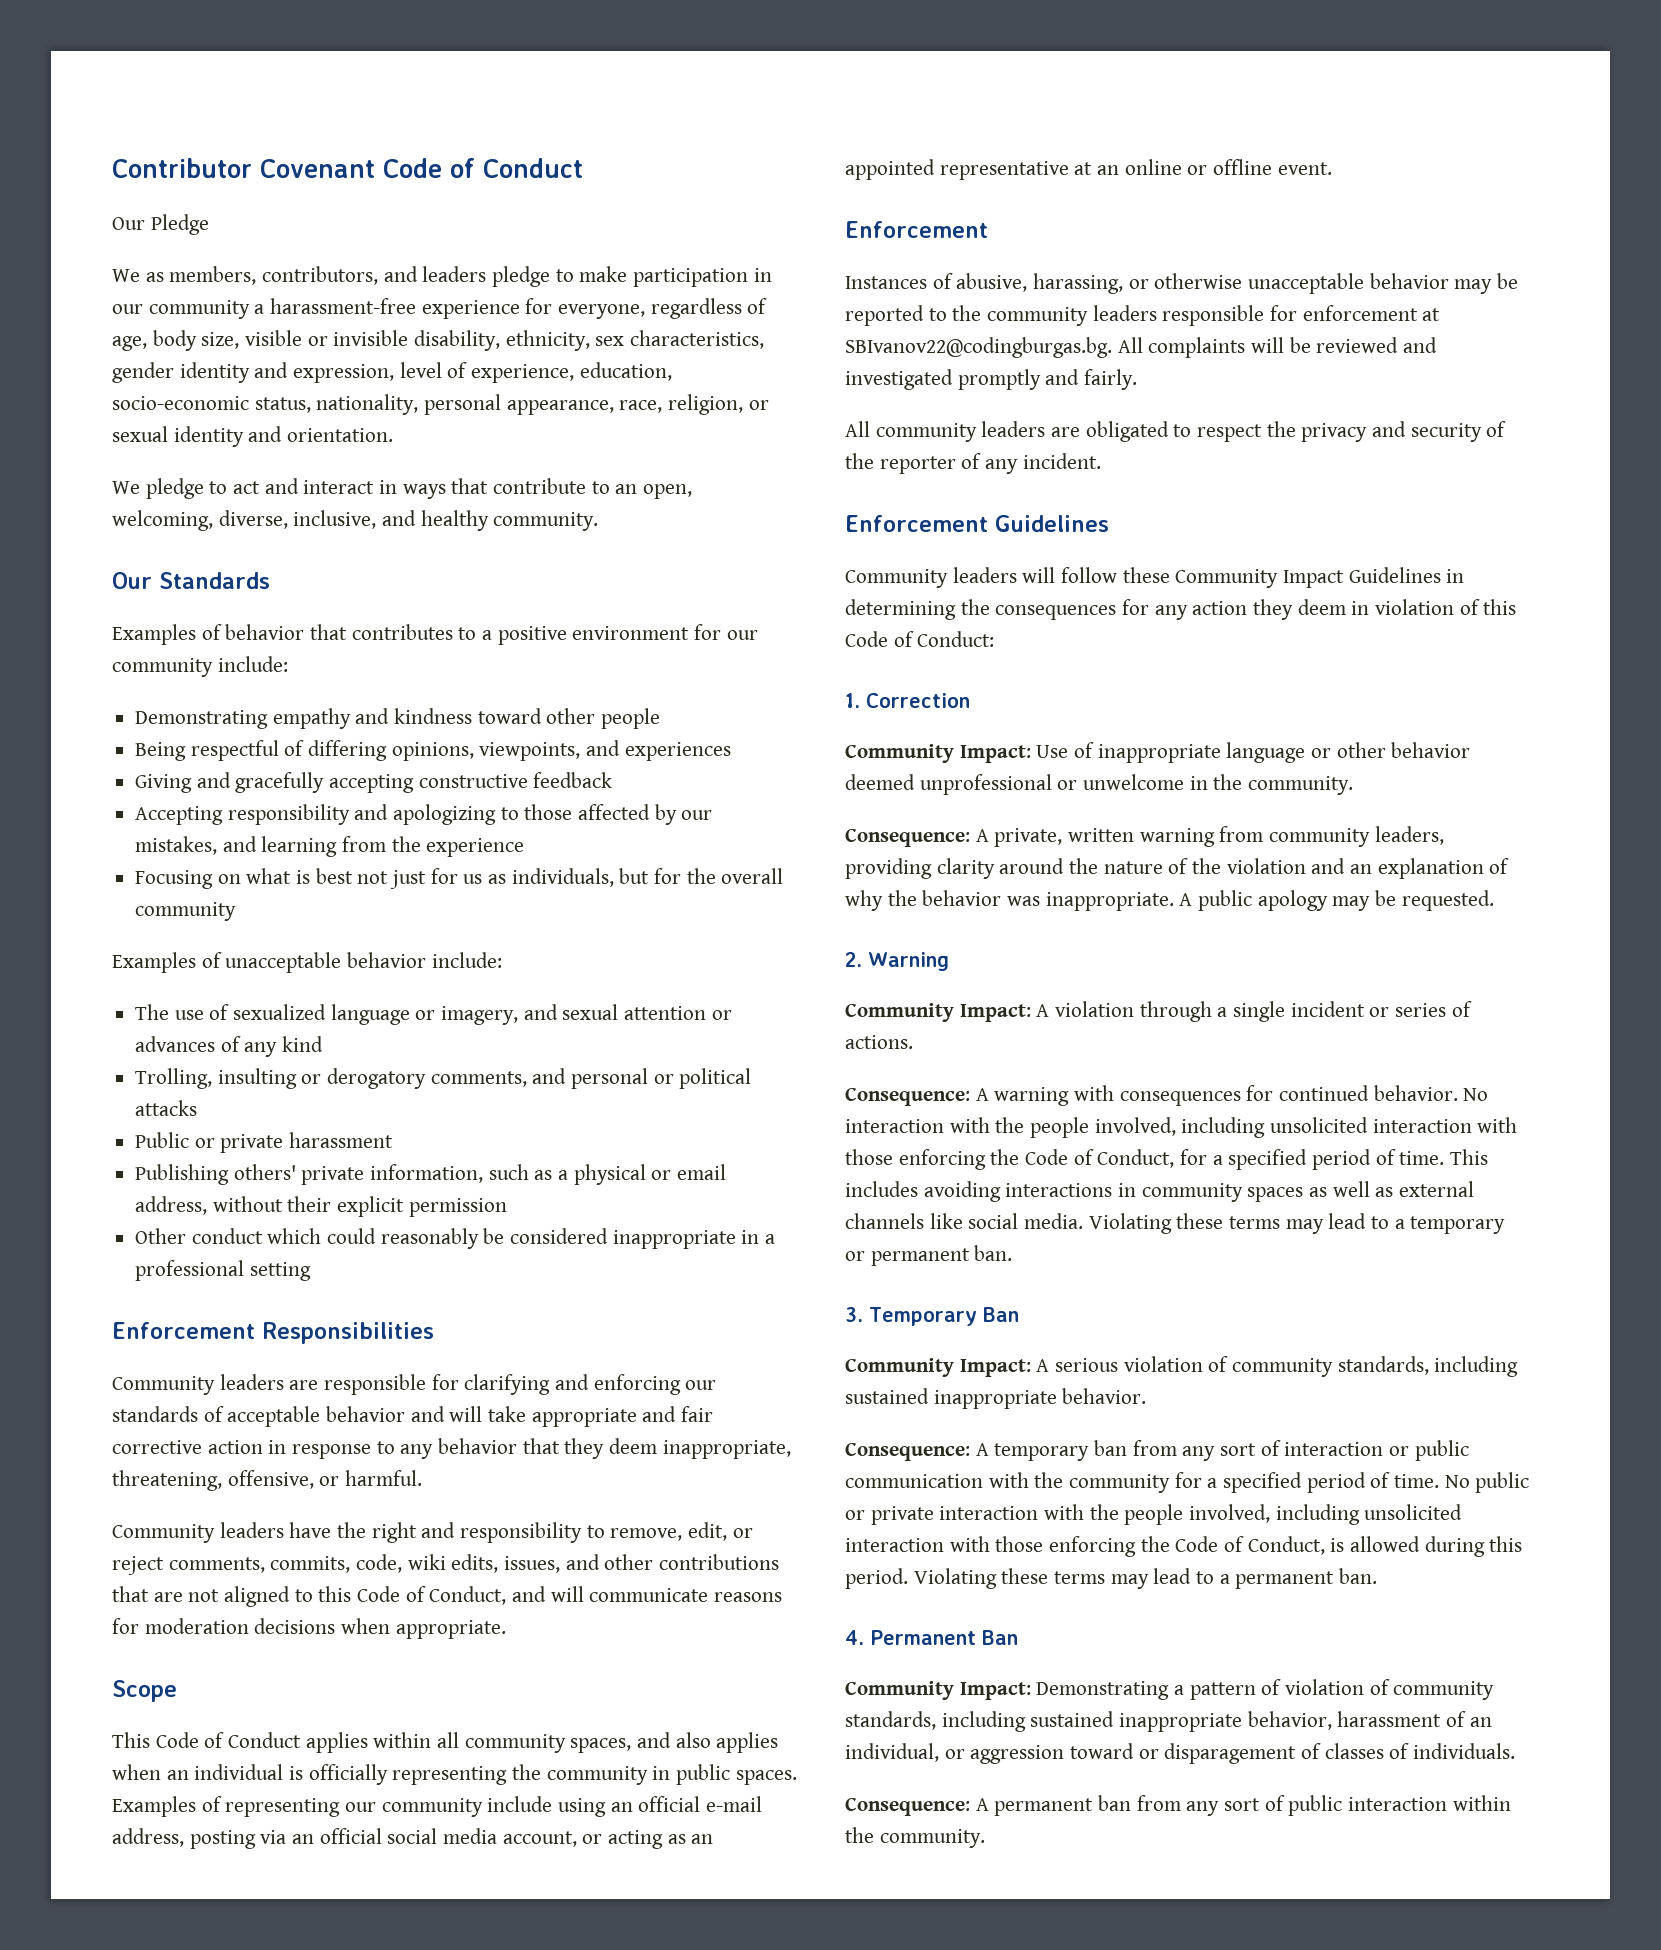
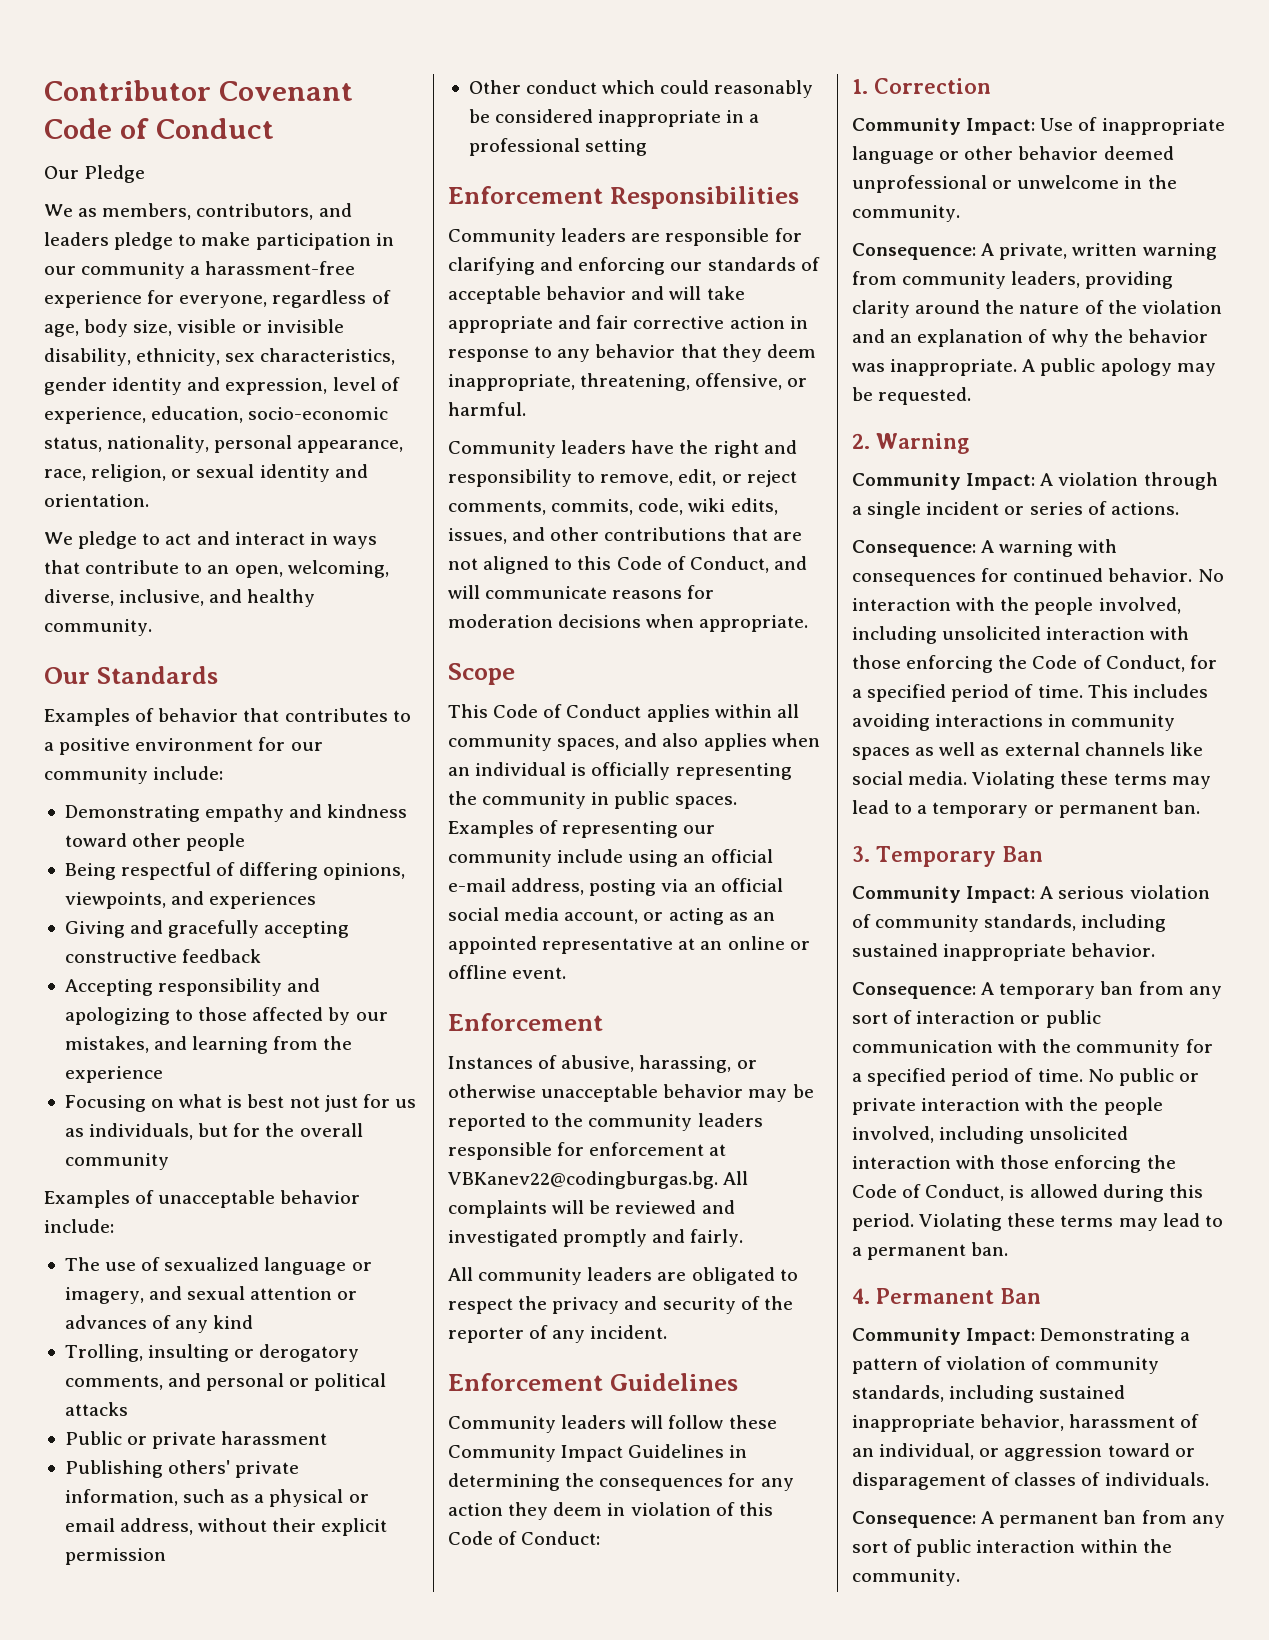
[845,337,1112,358] SBIvanov22@codingburgas.bg. -> [448,1171,718,1189] VBKanev22@codingburgas.bg.

